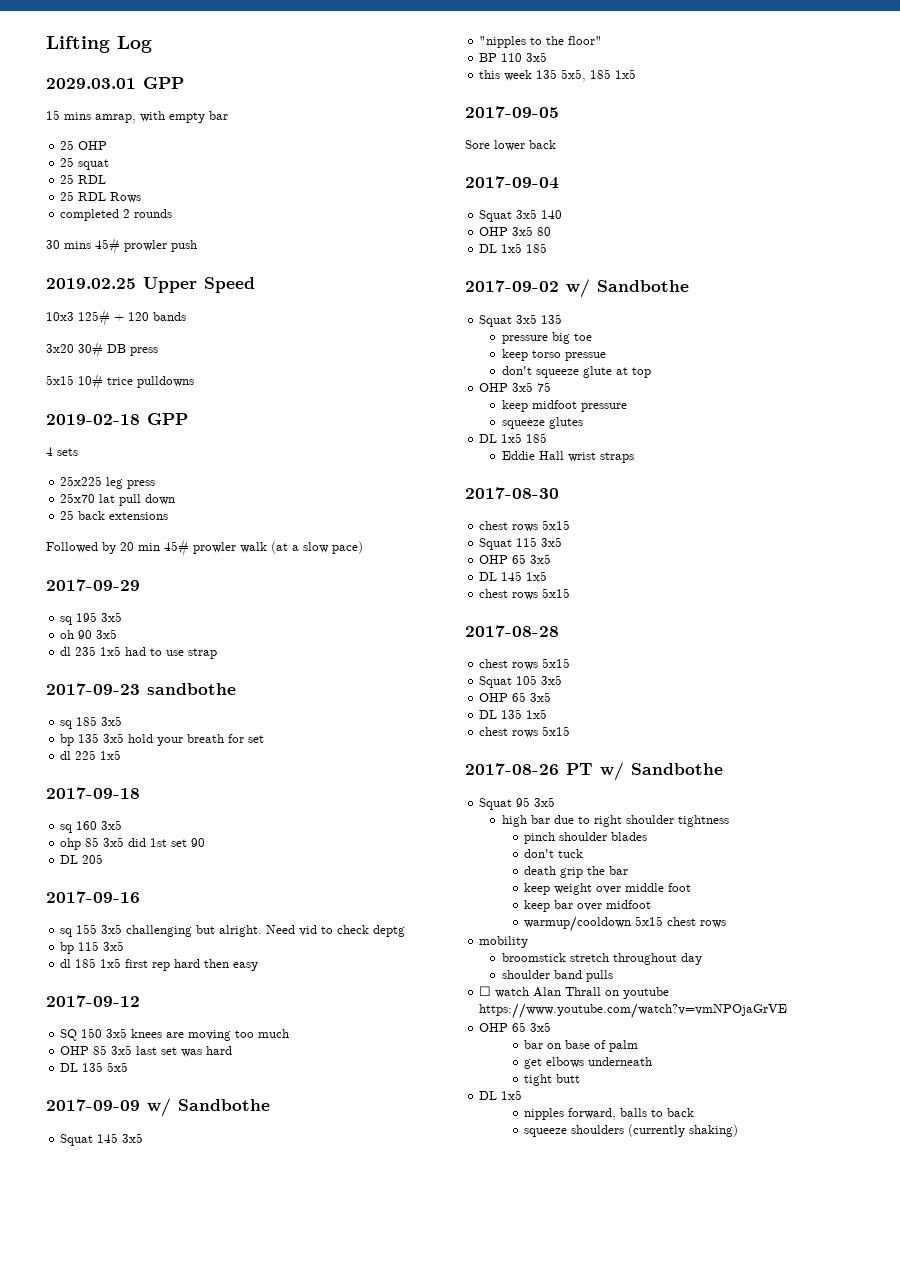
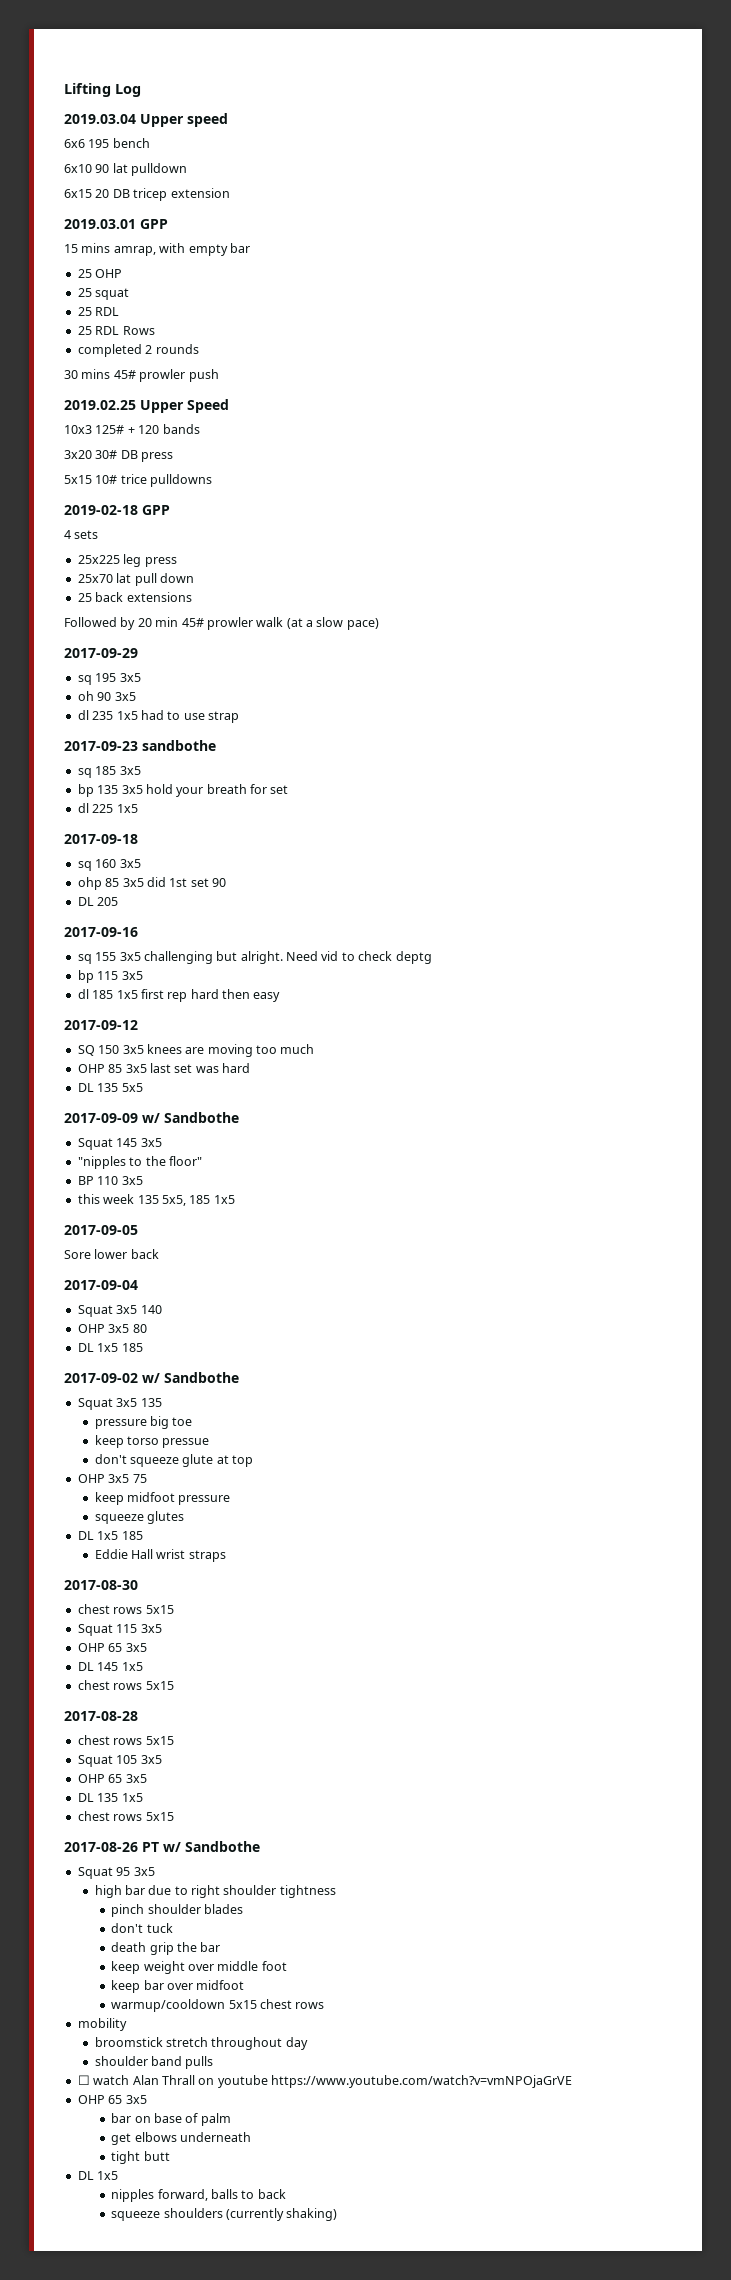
[46,78,136,89] 2029.03.01 -> [64,113,228,127] [64,138,150,148] [64,163,188,176] [64,188,230,201] [64,219,136,229] 2019.03.04 Upper speed // 6x6 195 bench // 6x10 90 lat pulldown // 6x15 20 DB tricep extension // 2019.03.01

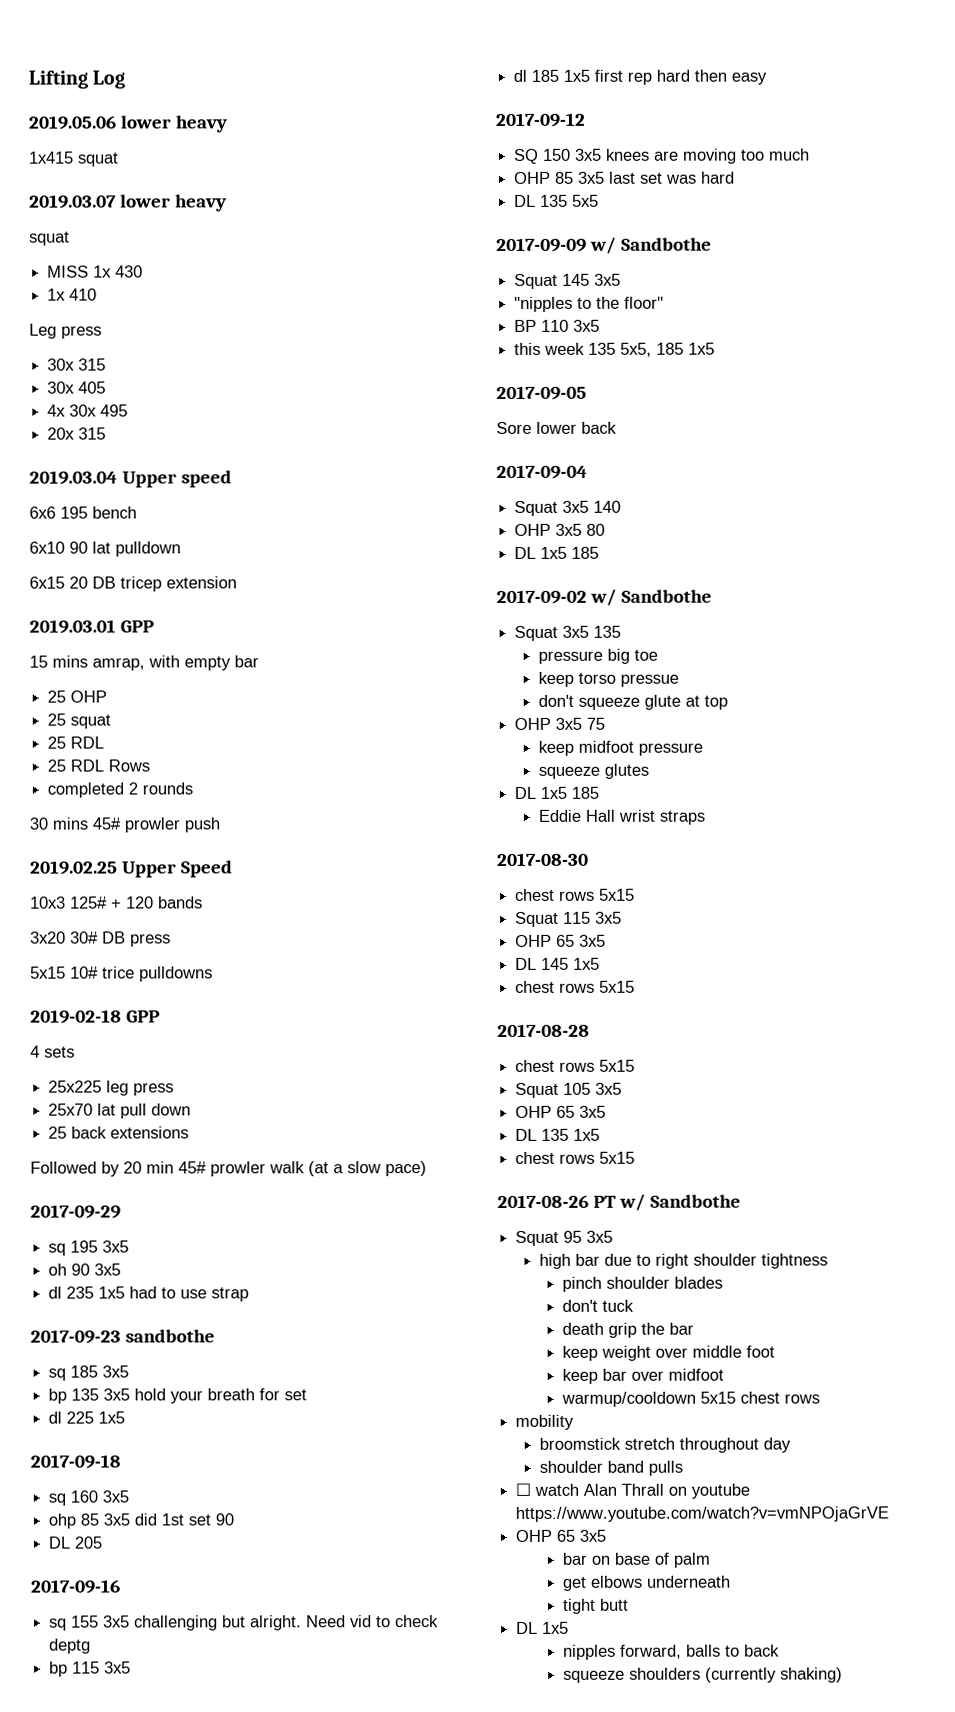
(141, 90) none -> [28,115,227,133] [29,151,119,167] [29,194,227,212] [29,231,70,246] [47,265,144,278] [47,288,98,301] [29,323,102,339] [47,358,107,371] [47,381,107,394] [47,404,129,417] [47,427,107,440] // 2019.05.06 lower heavy // 1x415 squat // 2019.03.07 lower heavy // squat // MISS 1x 430 // 1x 410 // Leg press // 30x 315 // 30x 405 // 4x 30x 495 // 20x 315

